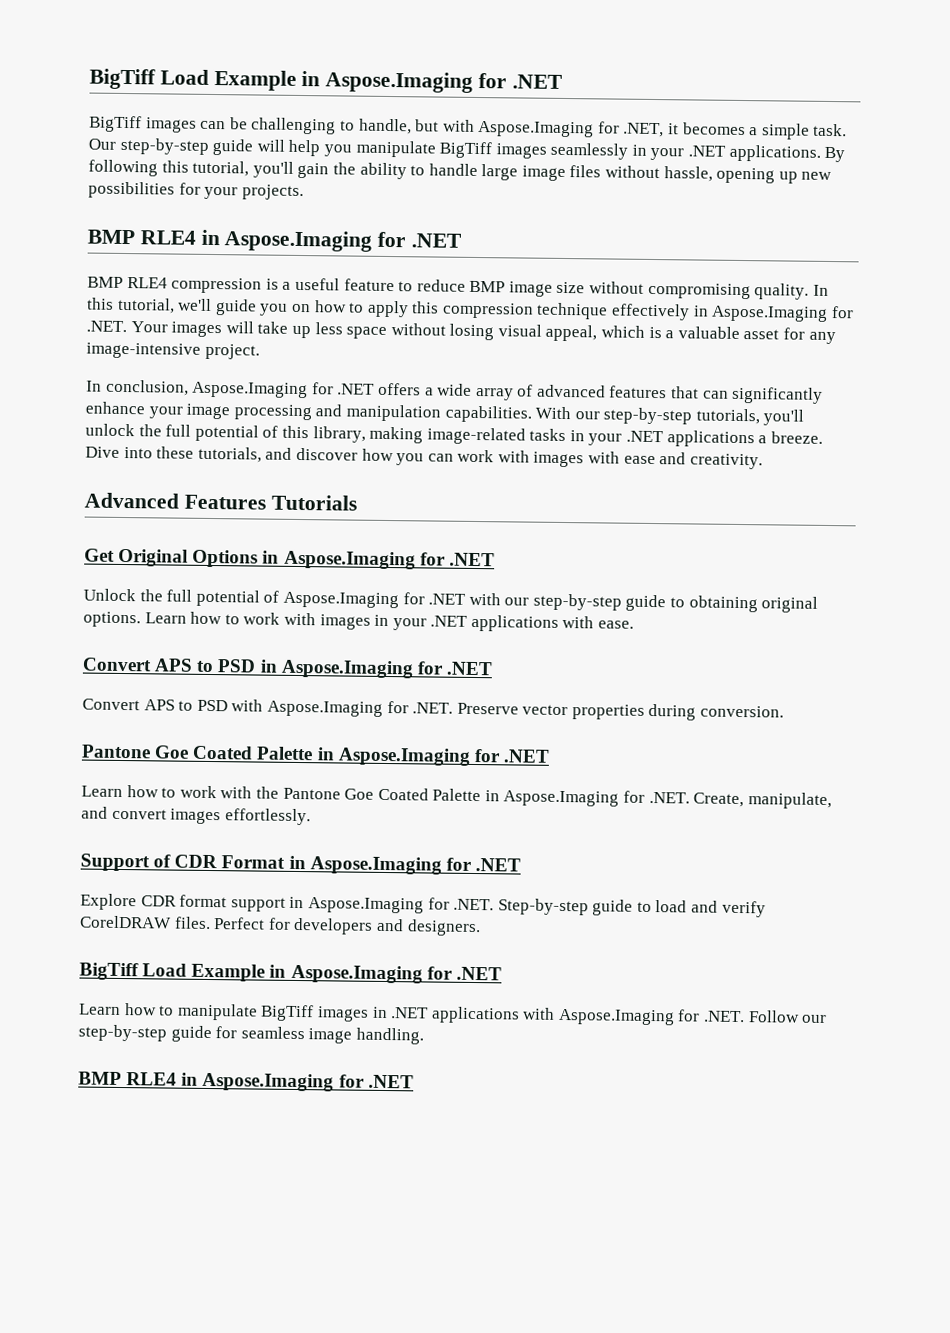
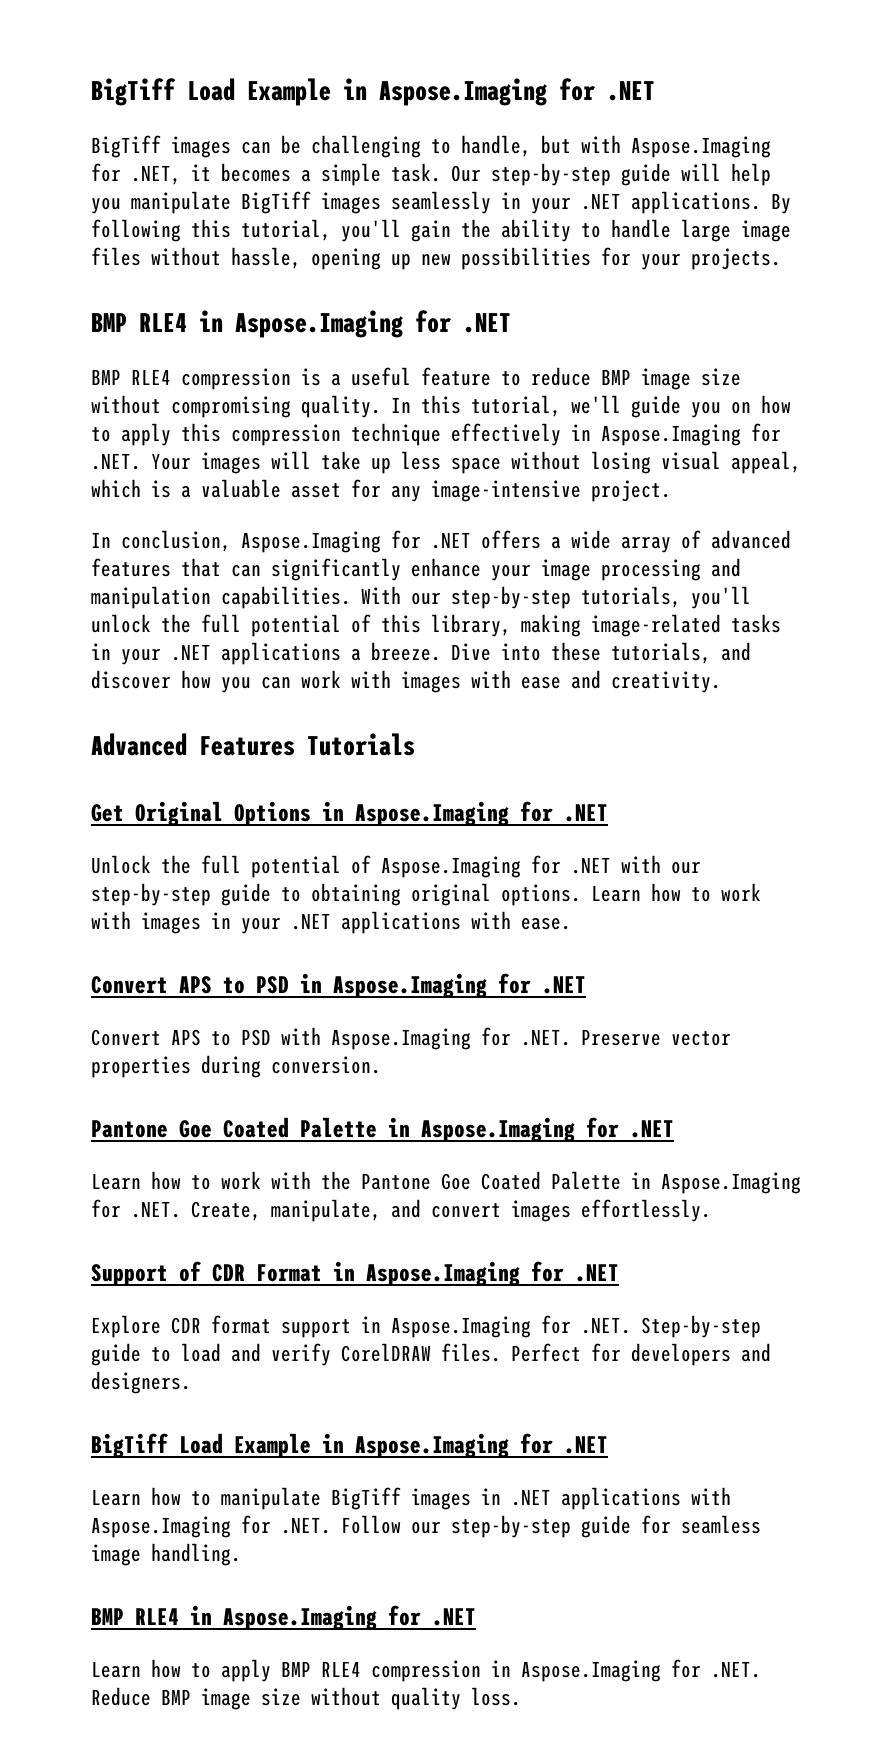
(414, 1081) none -> [91,1659,761,1682] [91,1687,521,1710] // Learn how to apply BMP RLE4 compression in Aspose.Imaging for .NET. Reduce BMP image size without quality loss.

